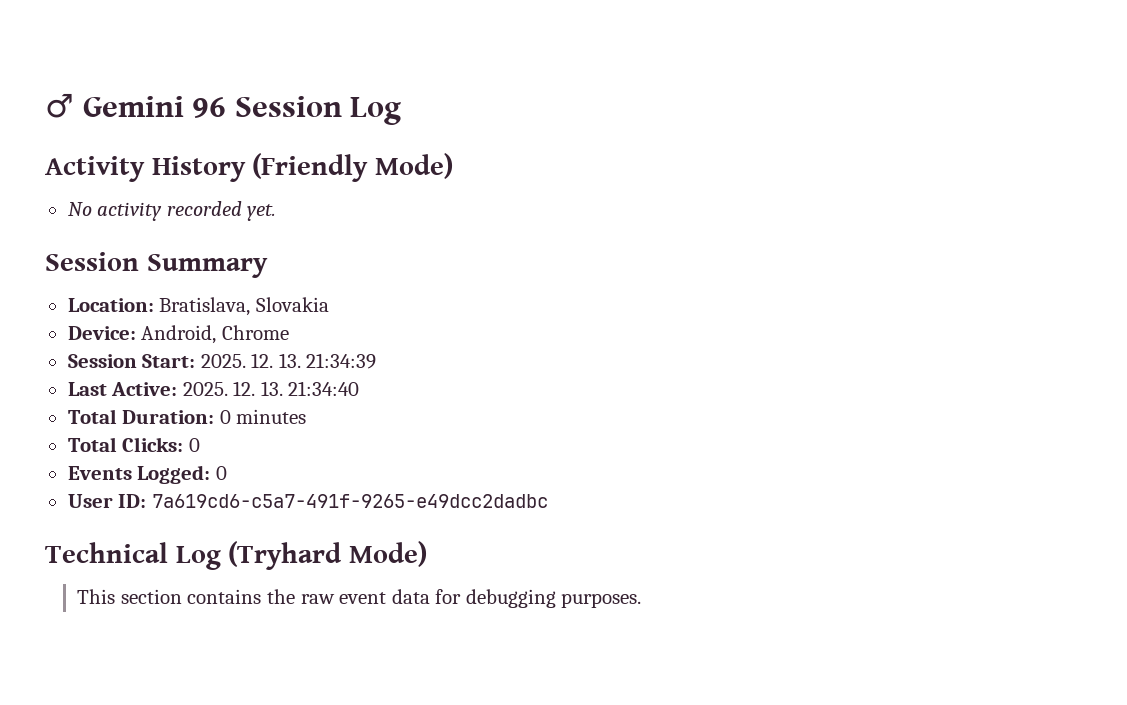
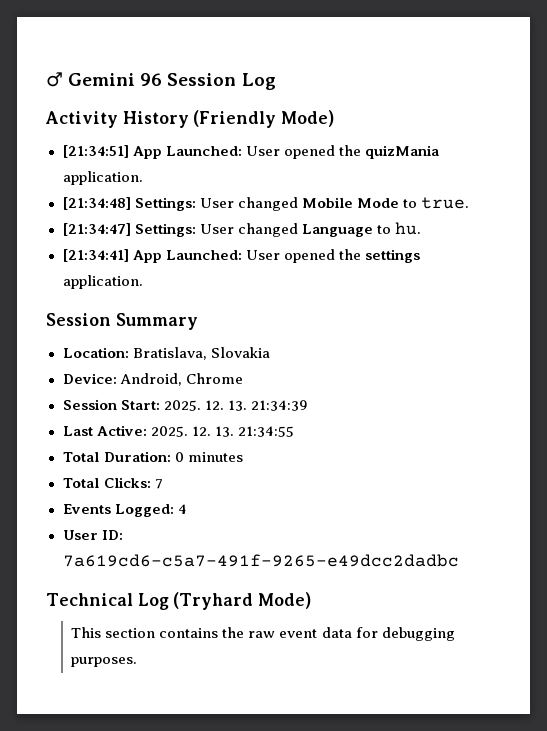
[67,201,277,221] No activity recorded yet. -> [62,145,439,159] [62,171,143,185] [62,197,469,211] [62,222,421,237] [62,249,420,263] [62,275,143,289] [21:34:51] App Launched: User opened the quizMania application. // [21:34:48] Settings: User changed Mobile Mode to true. // [21:34:47] Settings: User changed Language to hu. // [21:34:41] App Launched: User opened the settings application.
[288,381,360,396] 21:34:40 -> [237,426,294,437] 21:34:55
[188,438,200,452] 0 -> [154,479,163,489] 7
[215,466,227,480] 0 -> [177,504,187,514] 4

